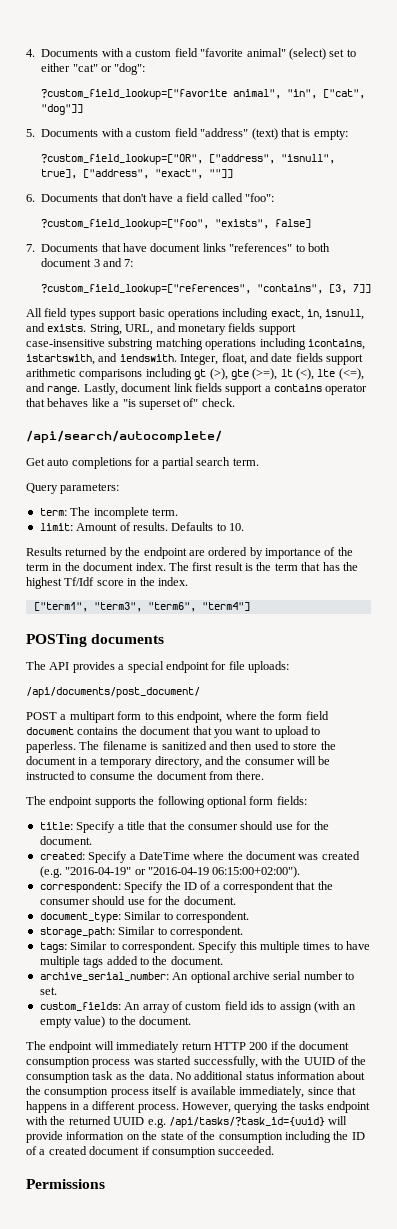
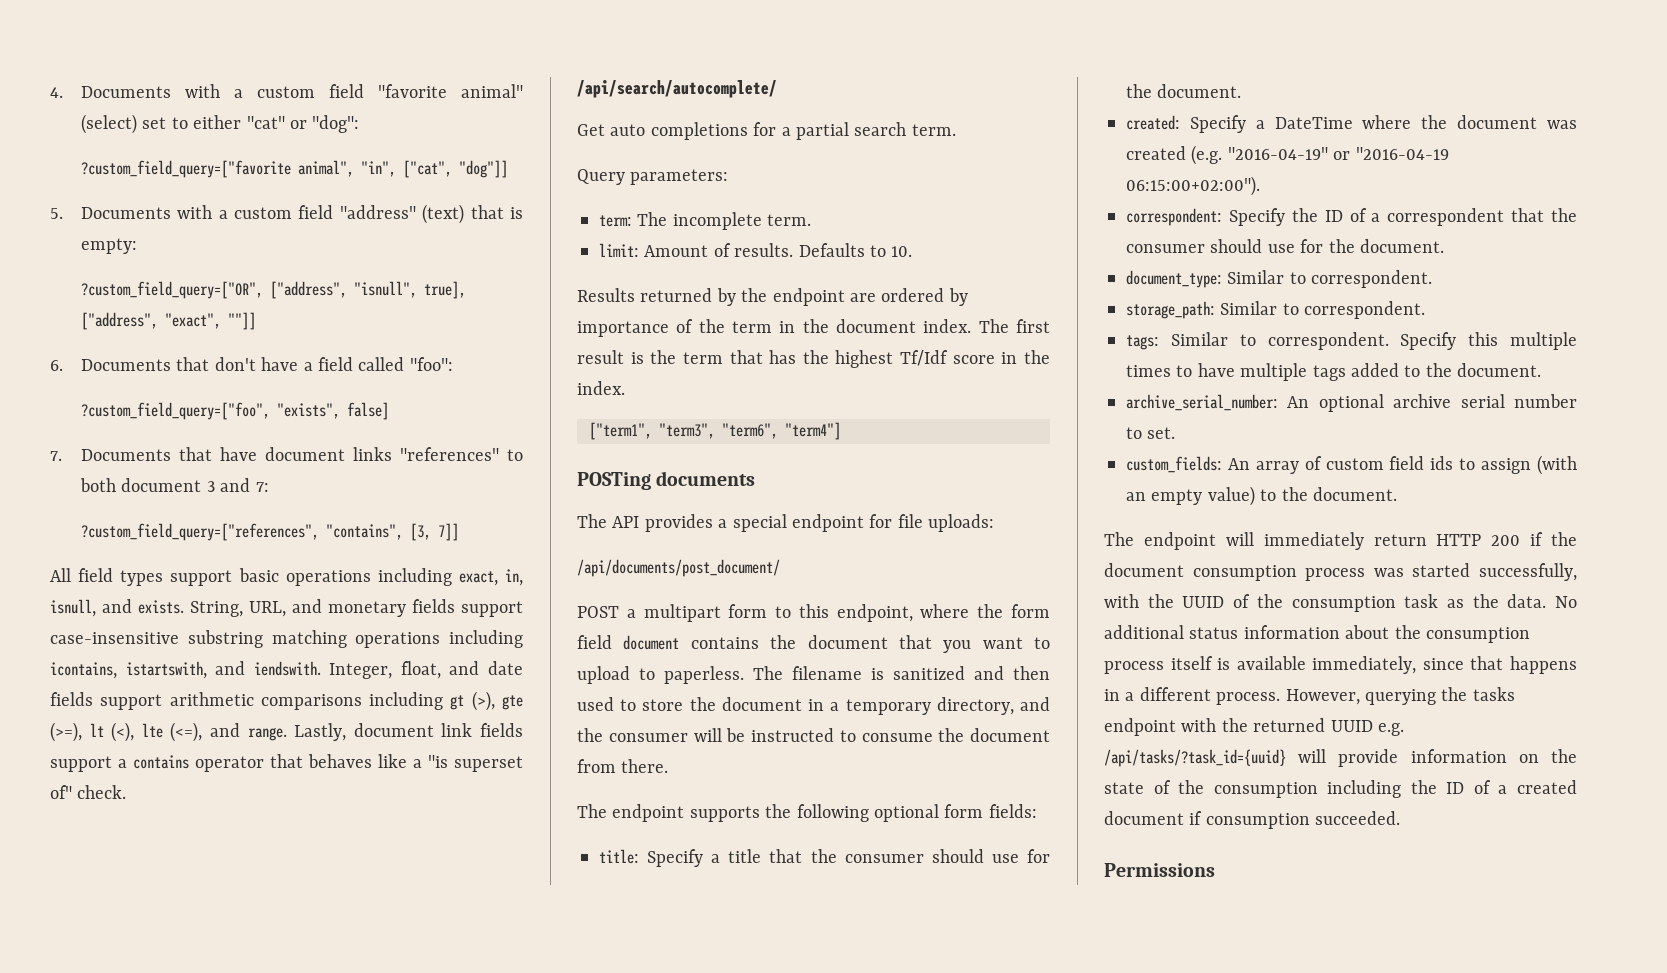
[40,89,227,100] ?custom_field_lookup=["favorite -> [80,160,291,178] ?custom_field_query=["favorite
[40,154,203,165] ?custom_field_lookup=["OR", -> [80,281,263,299] ?custom_field_query=["OR",
[40,219,209,230] ?custom_field_lookup=["foo", -> [80,402,270,420] ?custom_field_query=["foo",
[40,284,251,295] ?custom_field_lookup=["references", -> [80,523,319,541] ?custom_field_query=["references",

